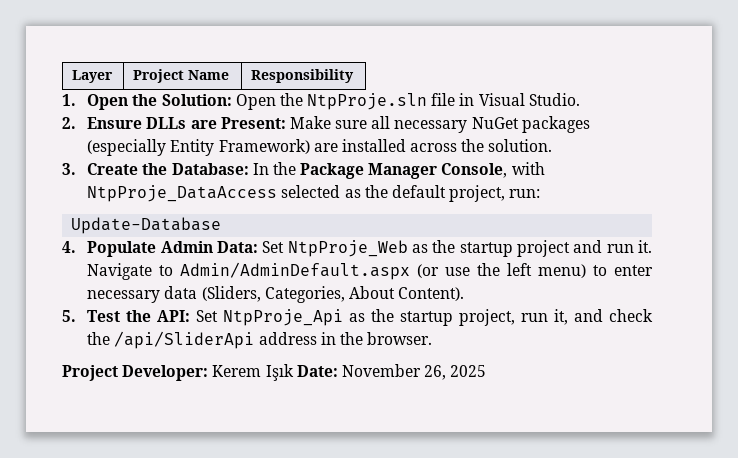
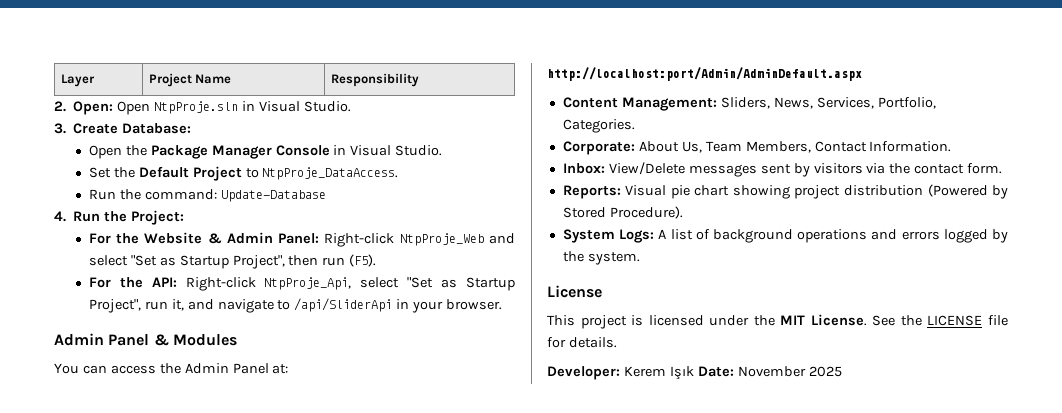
[62,93,580,110] [62,116,590,133] [87,139,553,156] [62,162,545,179] [87,185,541,202] [71,217,222,234] [62,240,652,257] [87,262,654,280] [87,286,465,303] [62,309,654,326] [87,331,433,349] [62,365,118,381] 1. Open the Solution: Open the NtpProje.sln file in Visual Studio. // 2. Ensure DLLs are Present: Make sure all necessary NuGet packages (especially Entity Framework) are installed across the solution. // 3. Create the Database: In the Package Manager Console, with NtpProje_DataAccess selected as the default project, run: // Update-Database // 4. Populate Admin Data: Set NtpProje_Web as the startup project and run it. Navigate to Admin/AdminDefault.aspx (or use the left menu) to enter necessary data (Sliders, Categories, About Content). // 5. Test the API: Set NtpProje_Api as the startup project, run it, and check the /api/SliderApi address in the browser. // Project -> [54,101,351,115] [54,123,192,134] [88,145,443,159] [88,166,399,181] [88,189,326,202] [54,210,185,225] [88,232,515,247] [88,254,377,269] [88,277,515,291] [88,298,503,313] [54,333,237,346] [54,363,289,374] [547,67,862,81] [562,97,936,111] [562,119,635,133] [562,141,952,155] [562,162,1003,177] [562,184,1009,199] [562,206,683,219] [562,229,1008,243] [562,251,640,265] [547,285,602,298] [547,314,1008,329] [547,337,617,348] 2. Open: Open NtpProje.sln in Visual Studio. // 3. Create Database: // Open the Package Manager Console in Visual Studio. // Set the Default Project to NtpProje_DataAccess. // Run the command: Update-Database // 4. Run the Project: // For the Website & Admin Panel: Right-click NtpProje_Web and select "Set as Startup Project", then run (F5). // For the API: Right-click NtpProje_Api, select "Set as Startup Project", run it, and navigate to /api/SliderApi in your browser. // Admin Panel & Modules // You can access the Admin Panel at: http://localhost:port/Admin/AdminDefault.aspx // Content Management: Sliders, News, Services, Portfolio, Categories. // Corporate: About Us, Team Members, Contact Information. // Inbox: View/Delete messages sent by visitors via the contact form. // Reports: Visual pie chart showing project distribution (Powered by Stored Procedure). // System Logs: A list of background operations and errors logged by the system. // License // This project is licensed under the MIT License. See the LICENSE file for details. //
[424,365,447,380] 26, -> (806, 371) none

